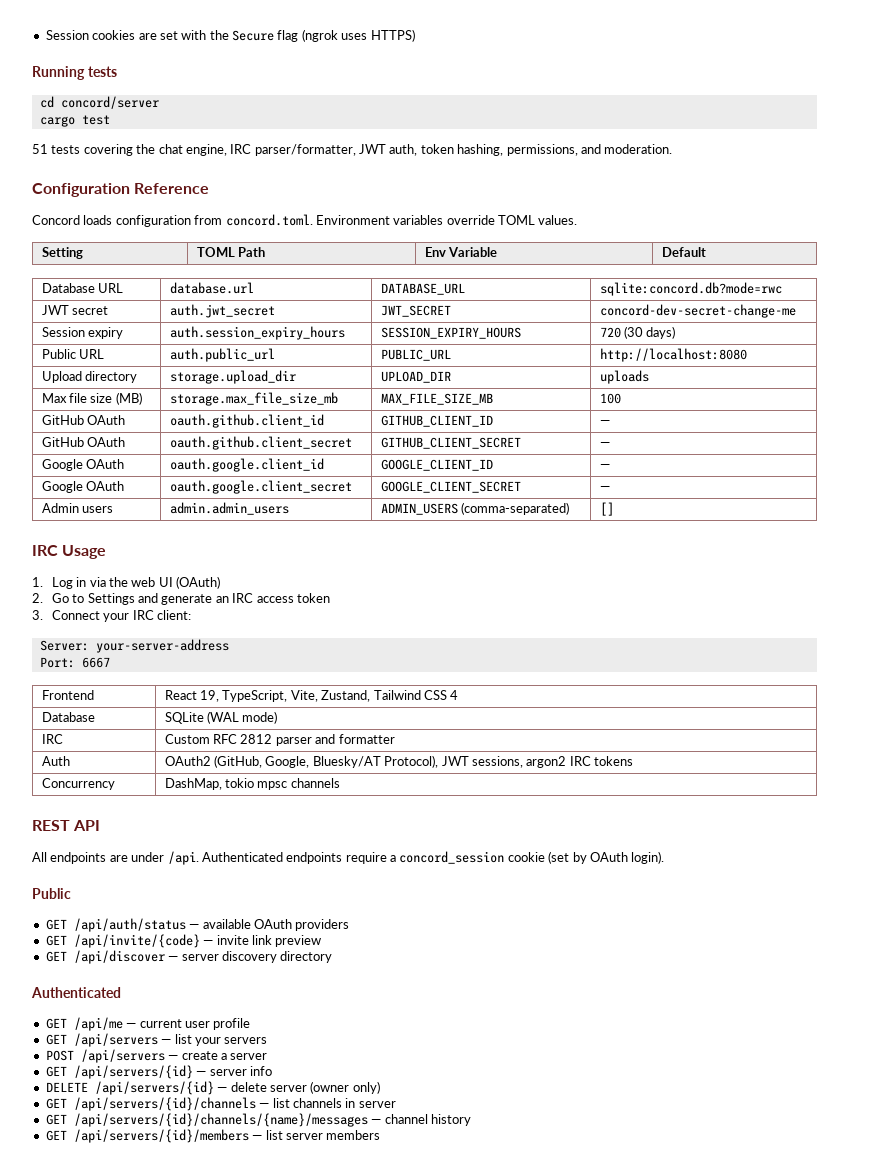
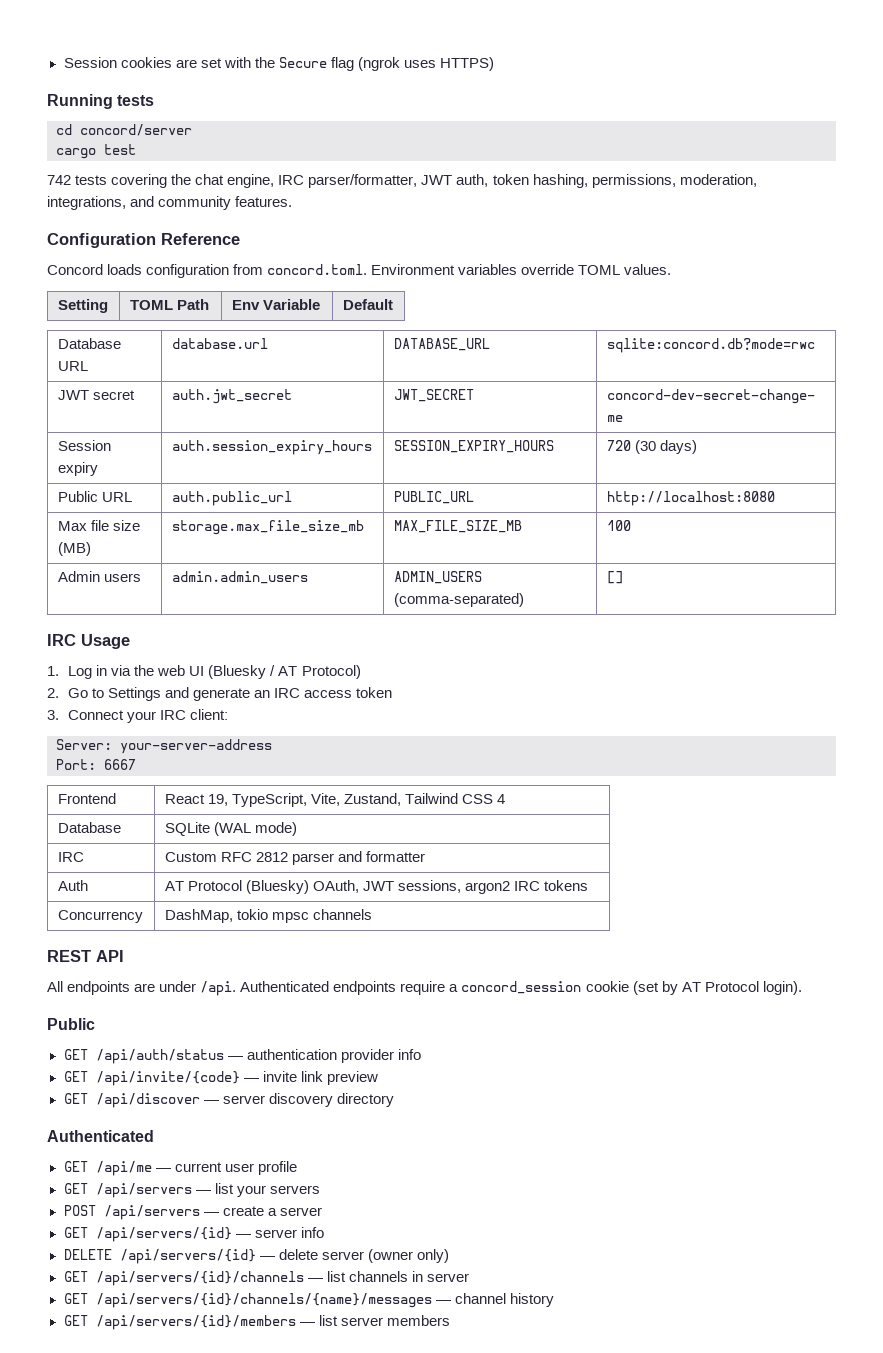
[32,144,48,154] 51 -> [47,175,71,185] 742
[580,144,673,154] and moderation. -> [679,174,757,187] [47,196,293,210] moderation, integrations, and community features.
[41,371,137,383] [169,370,296,384] [380,371,451,383] [599,370,649,384] // Upload directory | storage.upload_dir | UPLOAD_DIR | uploads -> (775, 498) none
[41,415,125,425] [169,414,324,428] [380,415,493,427] [599,420,610,425] [41,437,125,447] [169,436,352,450] [380,437,521,449] [599,442,610,447] [41,459,124,471] [169,458,324,472] [380,459,493,471] [599,464,610,469] [41,481,124,493] [169,480,352,494] [380,481,521,493] [599,486,610,491] // GitHub OAuth | oauth.github.client_id | GITHUB_CLIENT_ID | — // GitHub OAuth | oauth.github.client_secret | GITHUB_CLIENT_SECRET | — // Google OAuth | oauth.google.client_id | GOOGLE_CLIENT_ID | — // Google OAuth | oauth.google.client_secret | GOOGLE_CLIENT_SECRET | — -> (631, 525) none
[176,576,221,589] (OAuth) -> [208,665,361,679] (Bluesky / AT Protocol)
[164,755,439,768] OAuth2 (GitHub, Google, Bluesky/AT Protocol), -> [164,880,359,894] AT Protocol (Bluesky) OAuth,
[589,852,628,862] OAuth -> [681,981,759,992] AT Protocol
[202,919,350,931] available OAuth providers -> [246,1049,421,1063] authentication provider info

